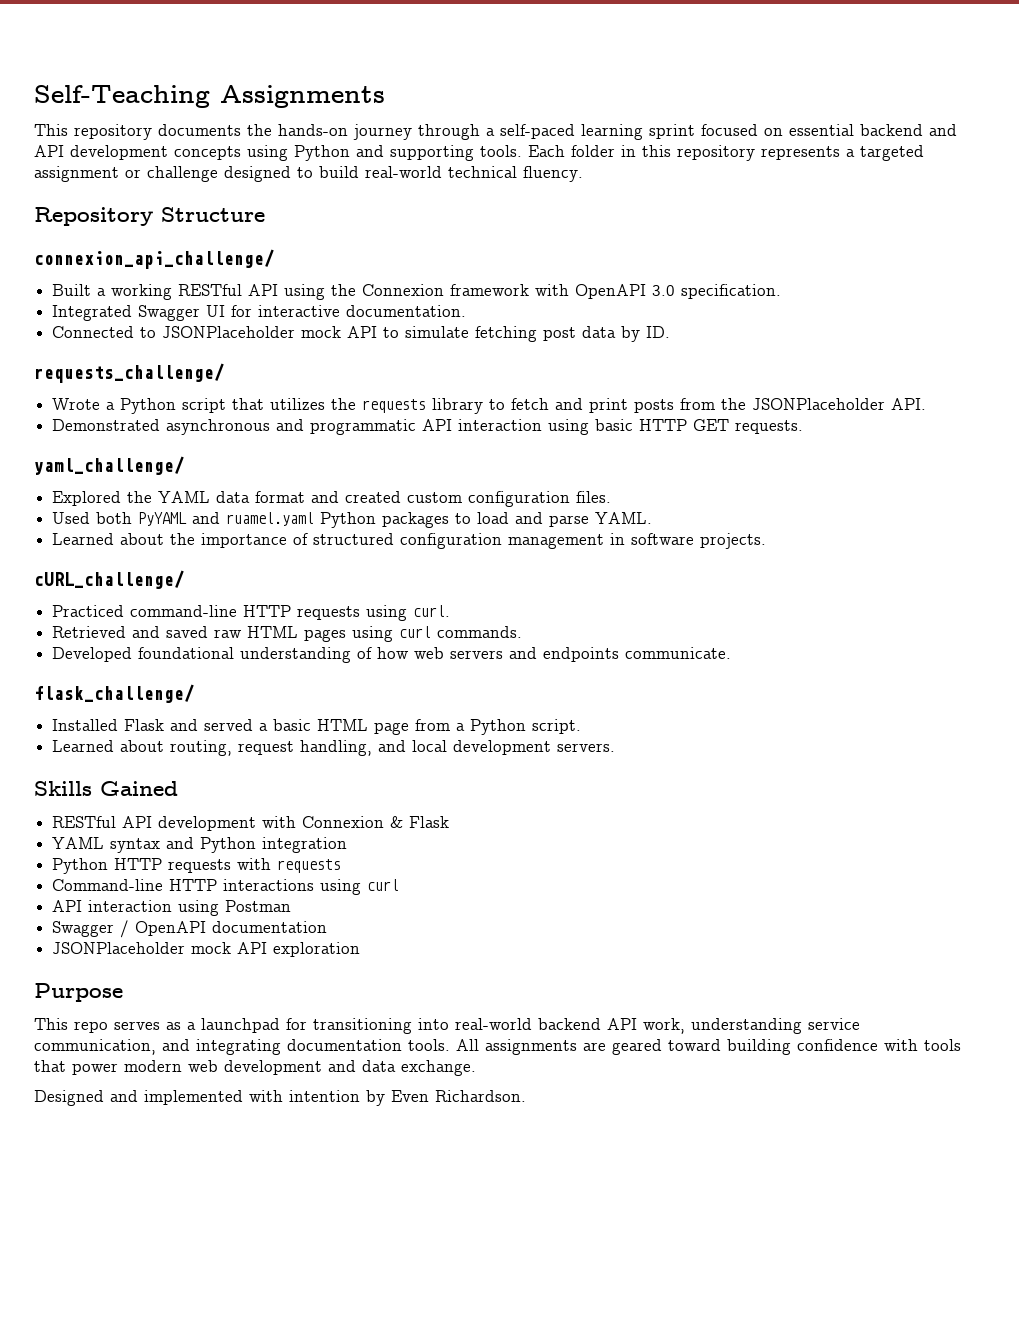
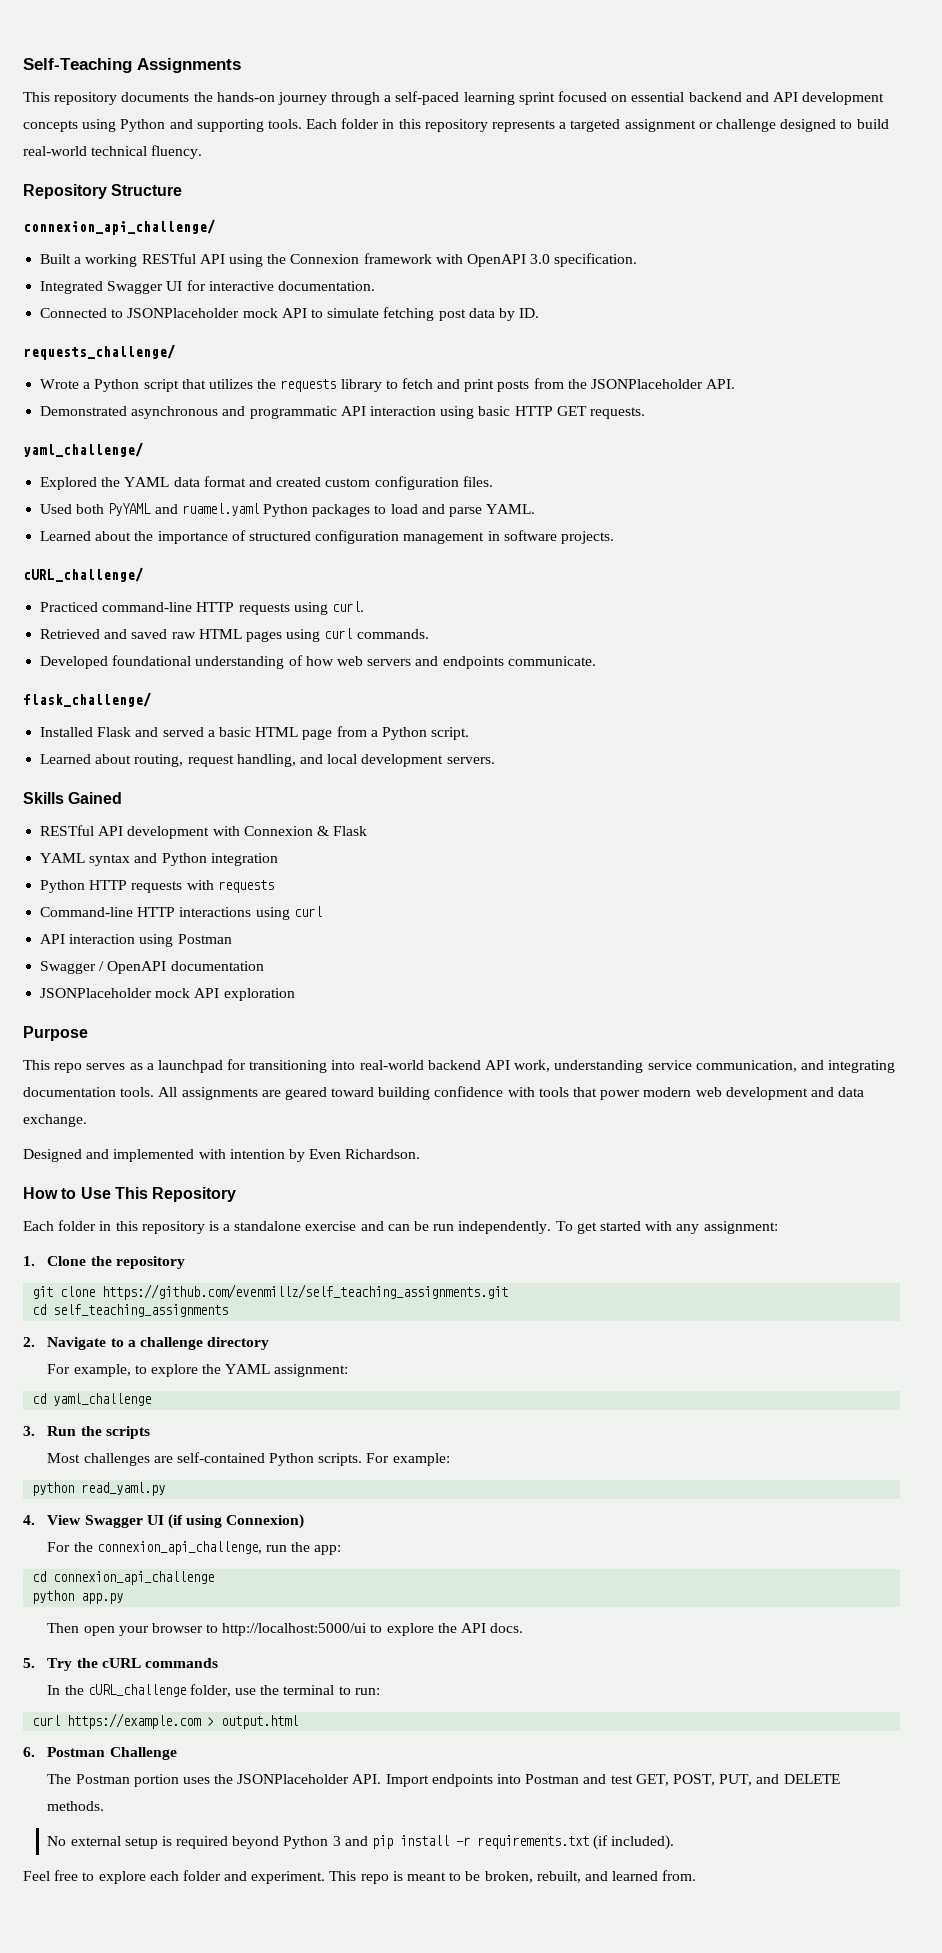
(526, 1096) none -> [23,1187,237,1202] [23,1220,778,1234] [23,1256,185,1269] [32,1284,509,1300] [32,1304,229,1317] [23,1337,270,1350] [47,1364,349,1377] [32,1393,152,1406] [23,1426,150,1439] [47,1452,450,1466] [32,1482,166,1496] [23,1514,305,1529] [47,1541,342,1555] [32,1571,215,1585] [32,1590,124,1604] [47,1623,524,1636] [23,1658,218,1671] [47,1684,380,1697] [32,1713,299,1729] [23,1747,177,1760] [47,1774,840,1787] [47,1801,105,1811] [47,1835,675,1850] [23,1870,697,1884] // How to Use This Repository // Each folder in this repository is a standalone exercise and can be run independently. To get started with any assignment: // 1. Clone the repository // git clone https://github.com/evenmillz/self_teaching_assignments.git // cd self_teaching_assignments // 2. Navigate to a challenge directory // For example, to explore the YAML assignment: // cd yaml_challenge // 3. Run the scripts // Most challenges are self-contained Python scripts. For example: // python read_yaml.py // 4. View Swagger UI (if using Connexion) // For the connexion_api_challenge, run the app: // cd connexion_api_challenge // python app.py // Then open your browser to http://localhost:5000/ui to explore the API docs. // 5. Try the cURL commands // In the cURL_challenge folder, use the terminal to run: // curl https://example.com > output.html // 6. Postman Challenge // The Postman portion uses the JSONPlaceholder API. Import endpoints into Postman and test GET, POST, PUT, and DELETE methods. // No external setup is required beyond Python 3 and pip install -r requirements.txt (if included). // Feel free to explore each folder and experiment. This repo is meant to be broken, rebuilt, and learned from.

